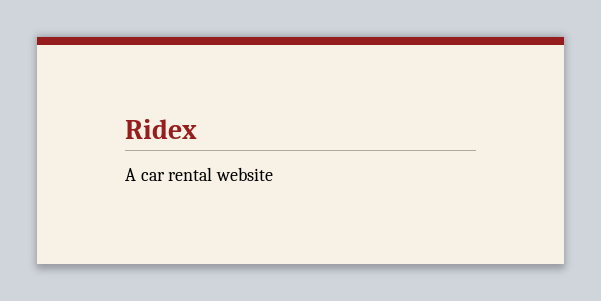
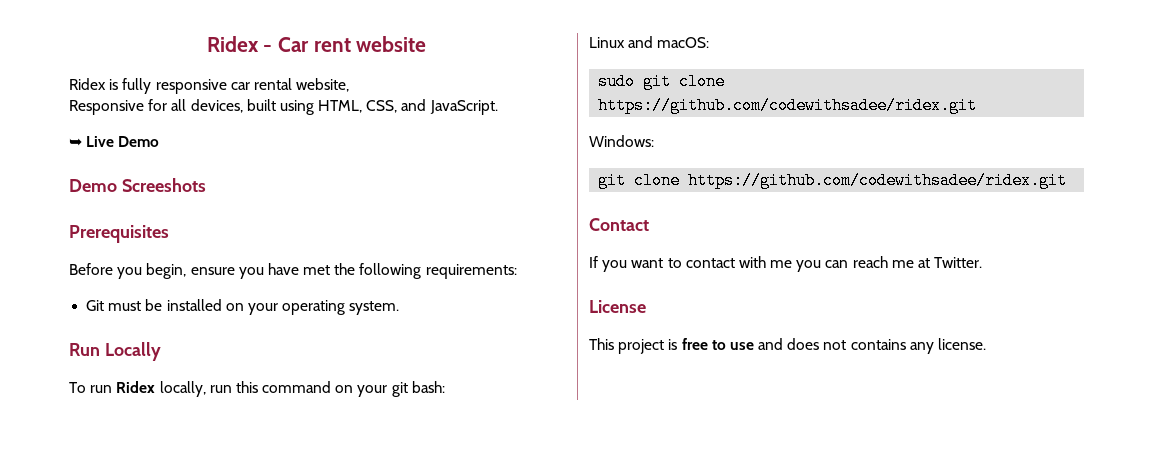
[125,119,197,139] [125,167,274,181] Ridex // A car rental website -> [206,36,427,52] [69,78,350,94] [69,99,498,115] [69,136,160,147] [69,178,206,192] [69,225,169,243] [69,263,517,279] [86,299,400,315] [69,342,161,361] [69,381,445,397] [589,36,710,48] [598,73,726,90] [598,97,978,114] [589,135,654,147] [598,172,1068,189] [589,218,649,231] [589,256,983,272] [589,300,646,313] [589,338,987,354] Ridex - Car rent website // Ridex is fully responsive car rental website, // Responsive for all devices, built using HTML, CSS, and JavaScript. // ➥ Live Demo // Demo Screeshots // Prerequisites // Before you begin, ensure you have met the following requirements: // Git must be installed on your operating system. // Run Locally // To run Ridex locally, run this command on your git bash: // Linux and macOS: // sudo git clone https://github.com/codewithsadee/ridex.git // Windows: // git clone https://github.com/codewithsadee/ridex.git // Contact // If you want to contact with me you can reach me at Twitter. // License // This project is free to use and does not contains any license.

